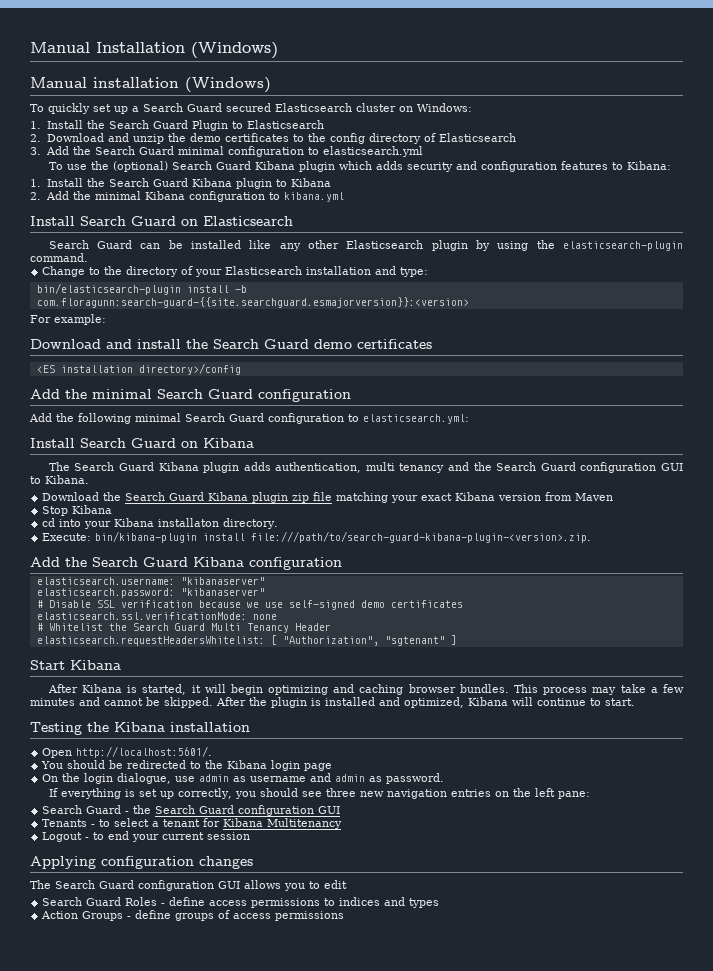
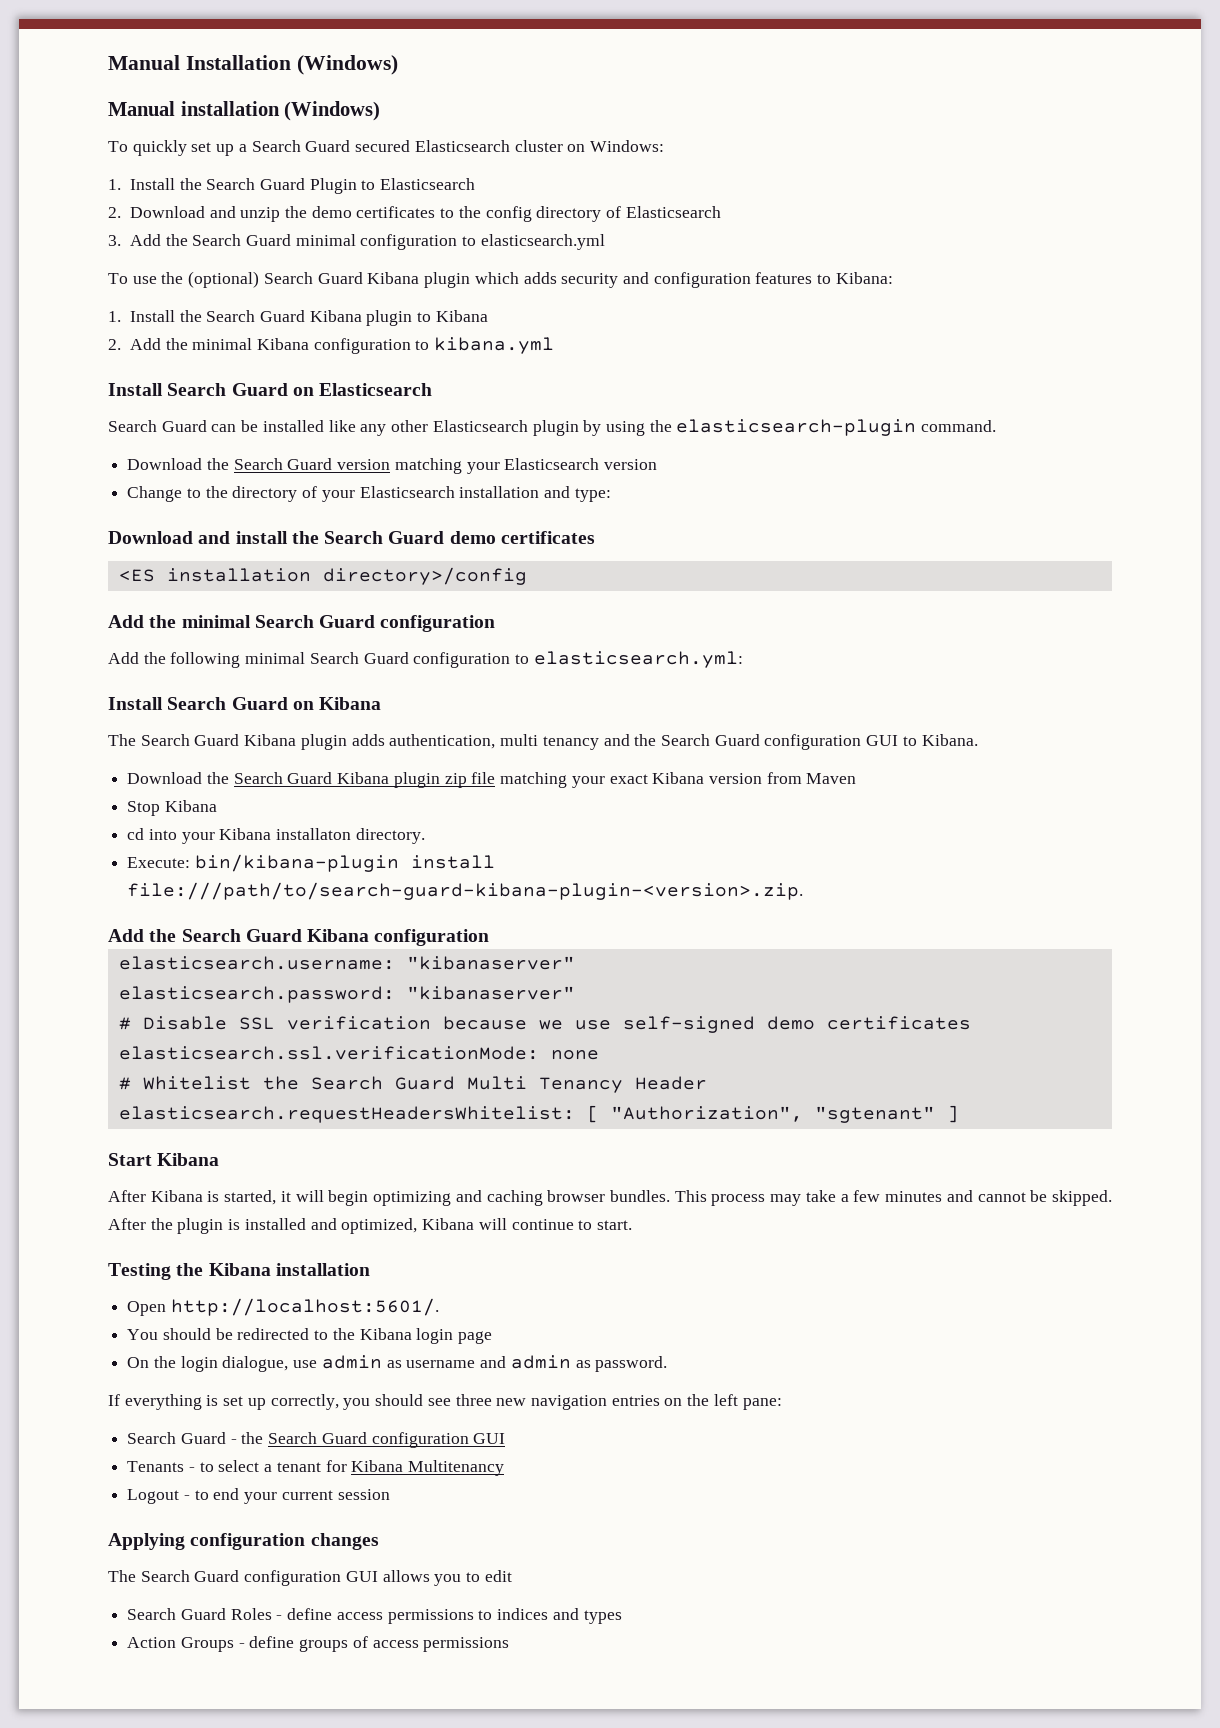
(88, 257) none -> [127,458,658,474] // Download the Search Guard version matching your Elasticsearch version
[36,283,247,295] [36,297,469,308] [30,314,106,325] // bin/elasticsearch-plugin install -b com.floragunn:search-guard-{{site.searchguard.esmajorversion}}:<version> // For example: -> (611, 495) none

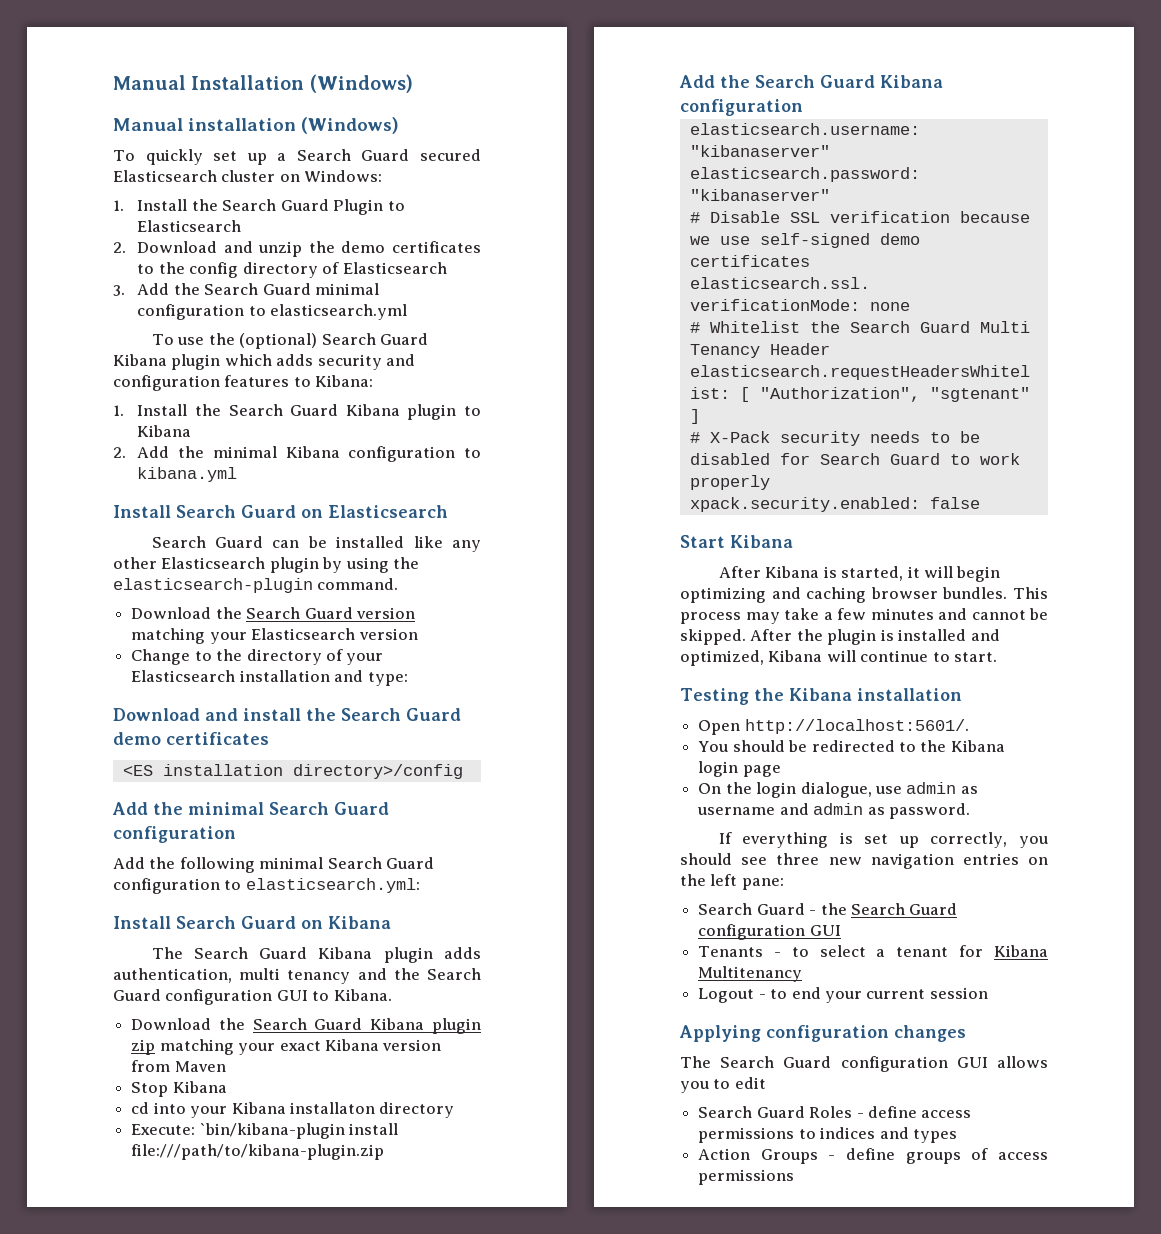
[471,772,496,784] file -> (156, 1047) none
[355,828,425,844] directory. -> [379,1102,455,1118] directory
[194,854,495,872] [127,882,804,900] bin/kibana-plugin install file:///path/to/search-guard-kibana-plugin-<version>.zip. -> [199,1123,399,1139] [131,1144,385,1160] `bin/kibana-plugin install file:///path/to/kibana-plugin.zip
(959, 1114) none -> [689,431,980,446] [689,453,1020,465] [689,475,770,490] [689,497,980,512] // # X-Pack security needs to be disabled for Search Guard to work properly // xpack.security.enabled: false

